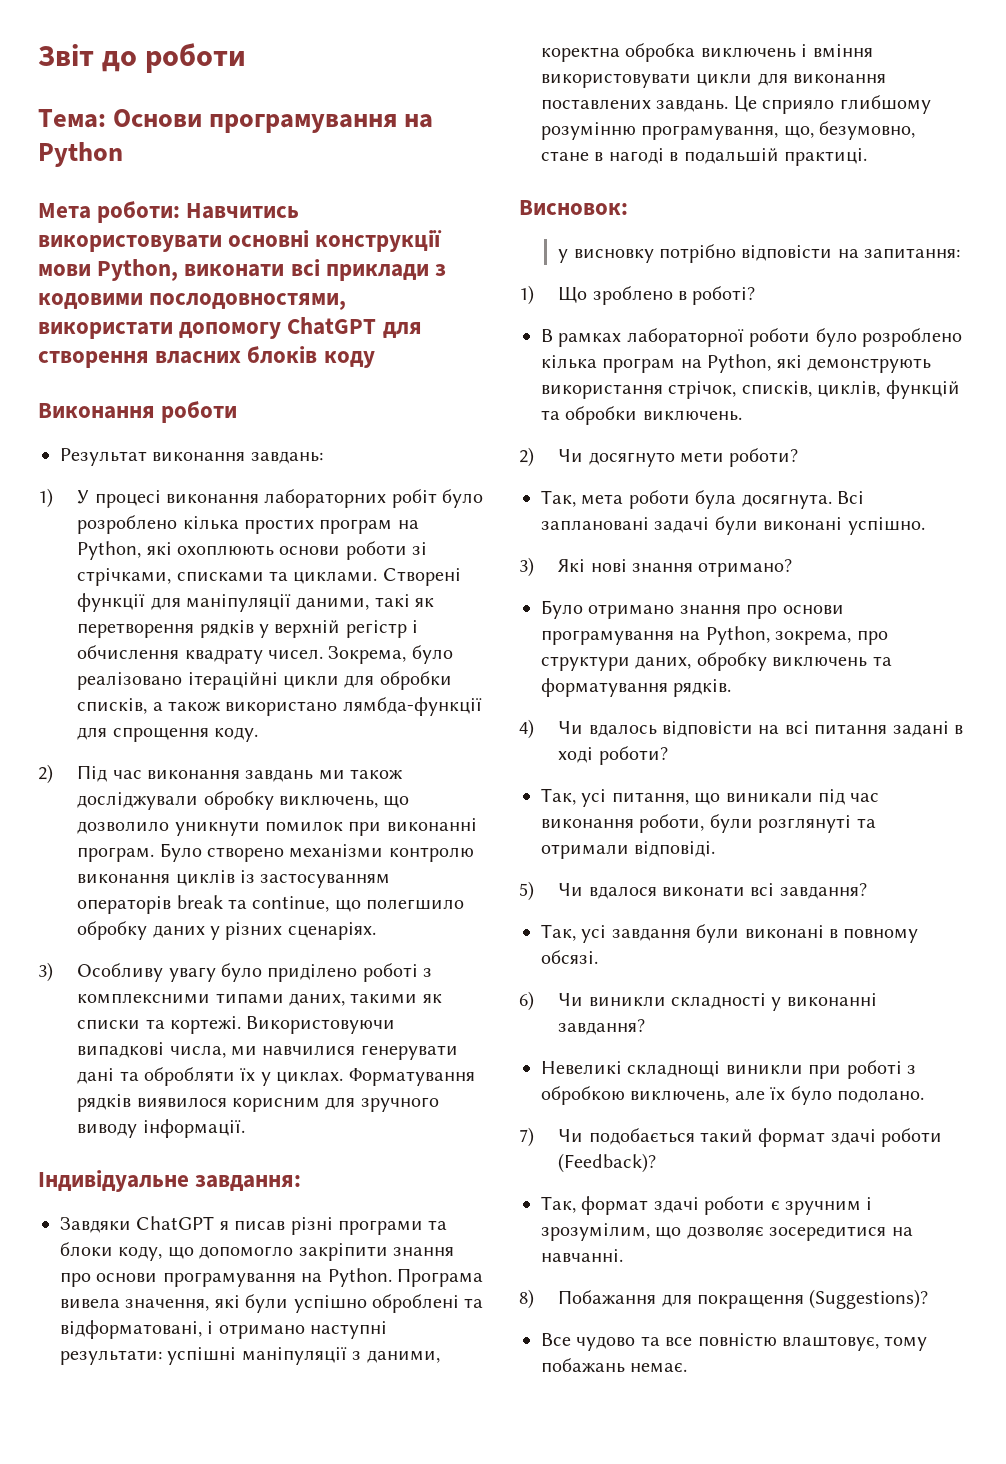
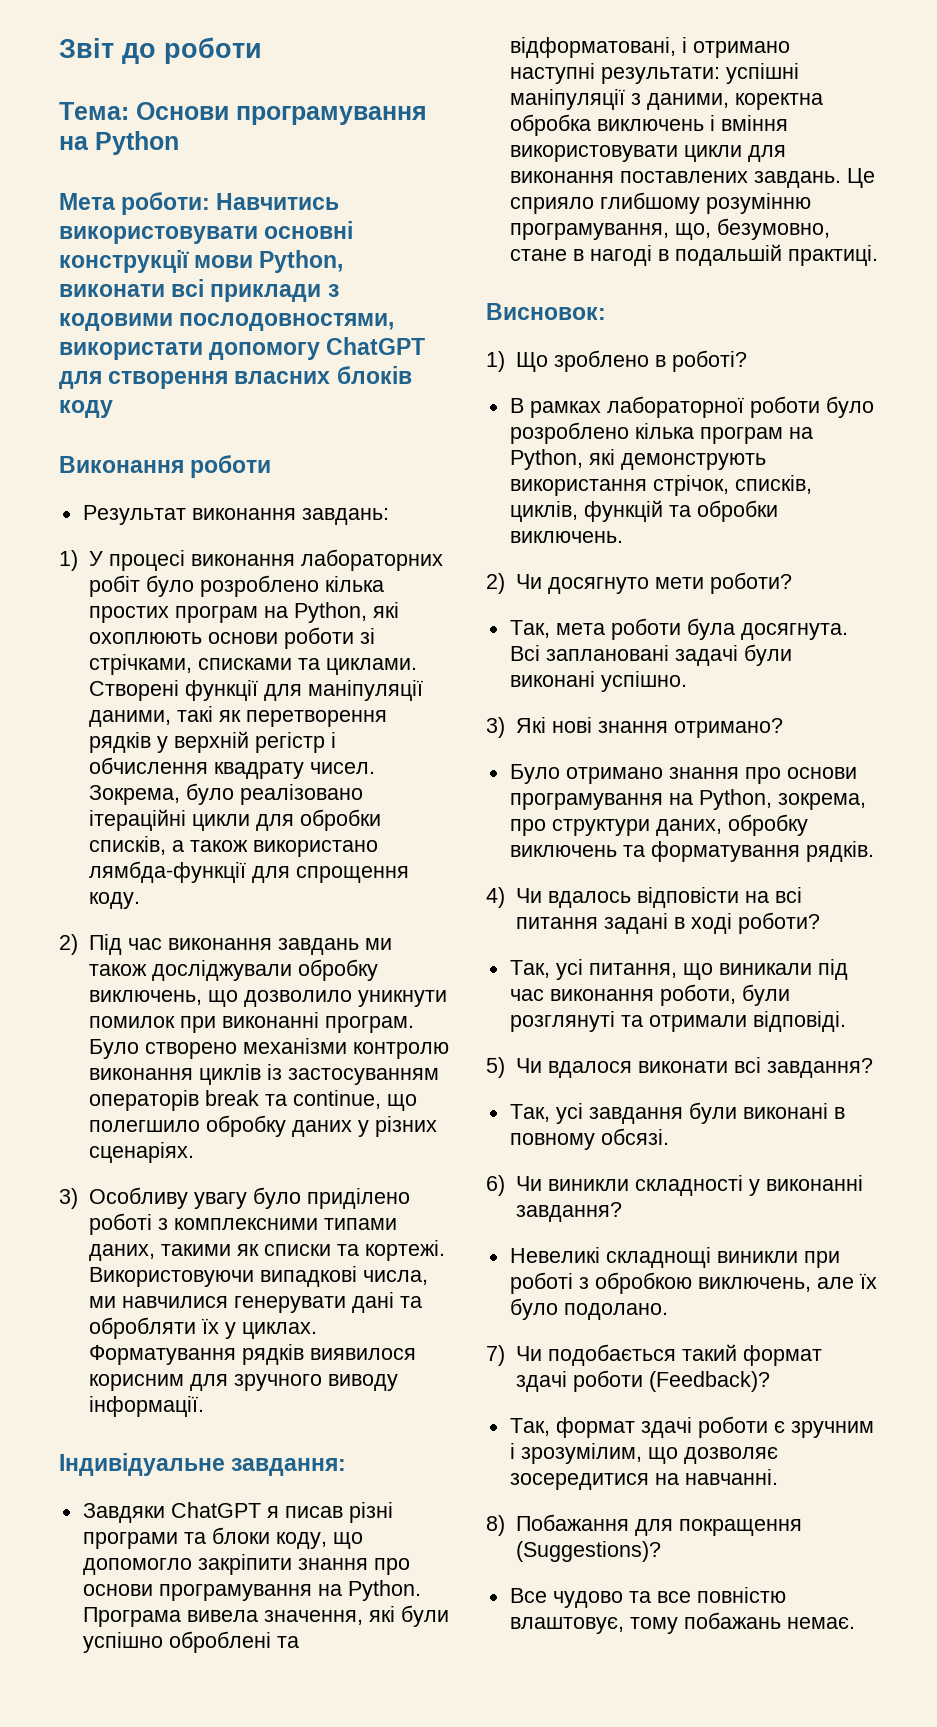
[558,244,961,263] // у висновку потрібно відповісти на запитання: -> (606, 311) none

